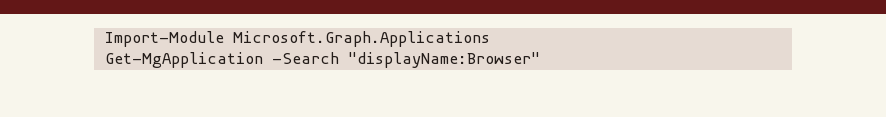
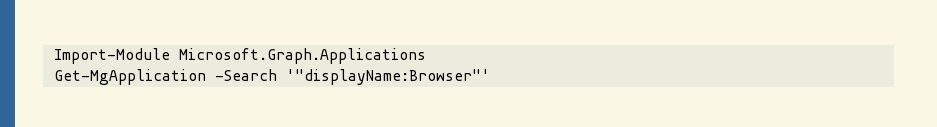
[347,52,540,68] "displayName:Browser" -> [285,69,490,85] '"displayName:Browser"'

